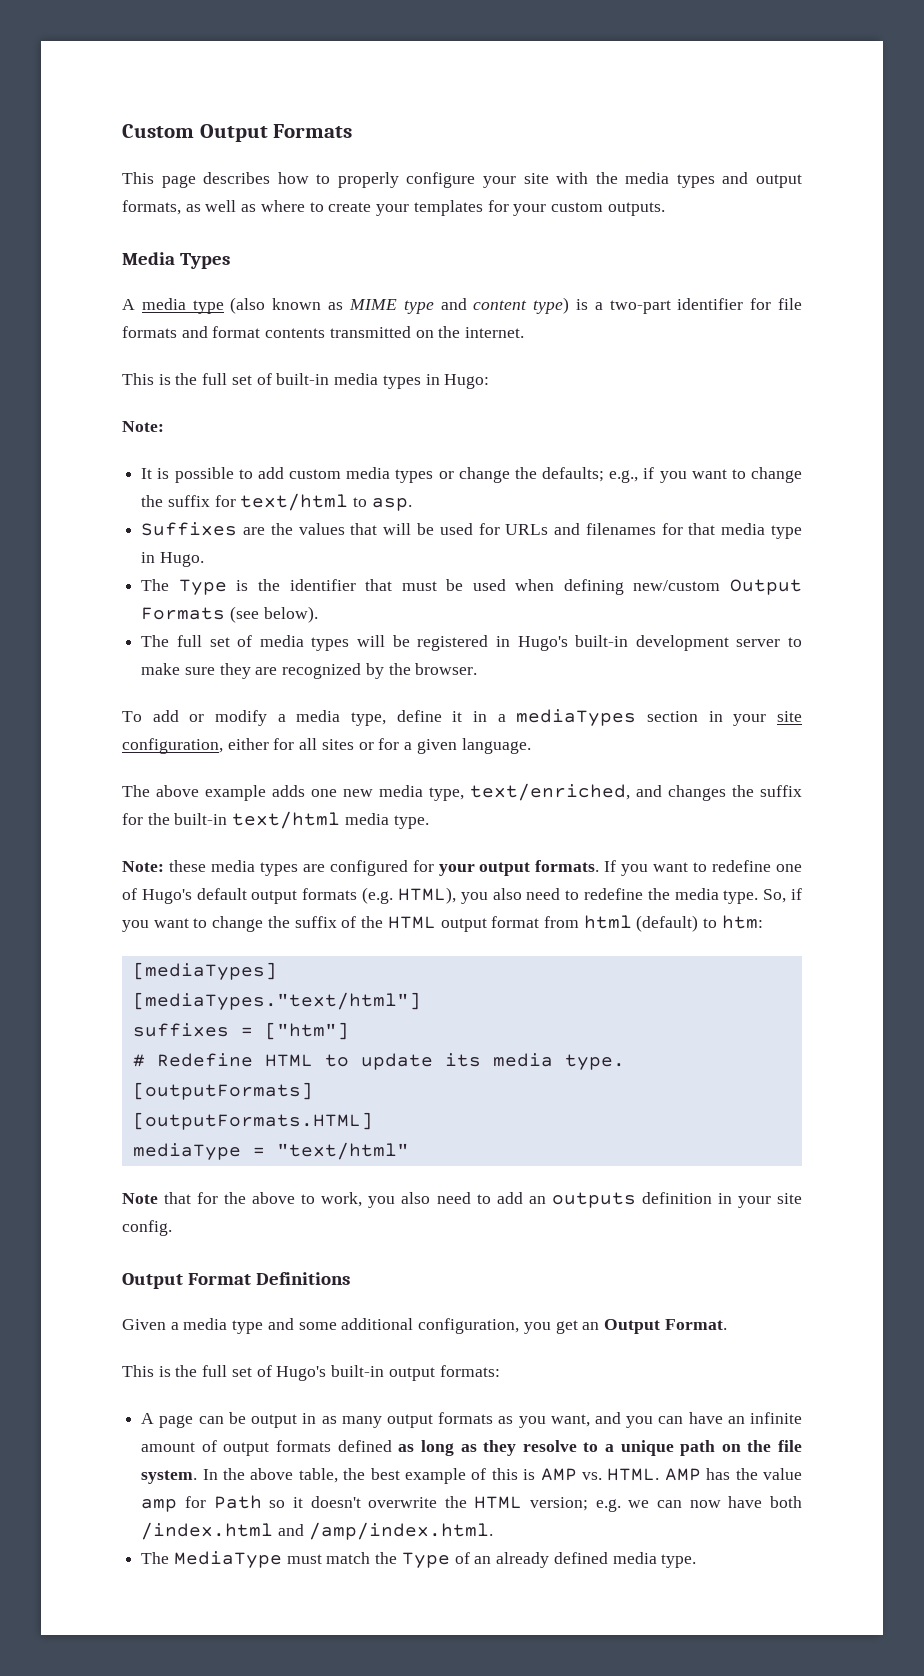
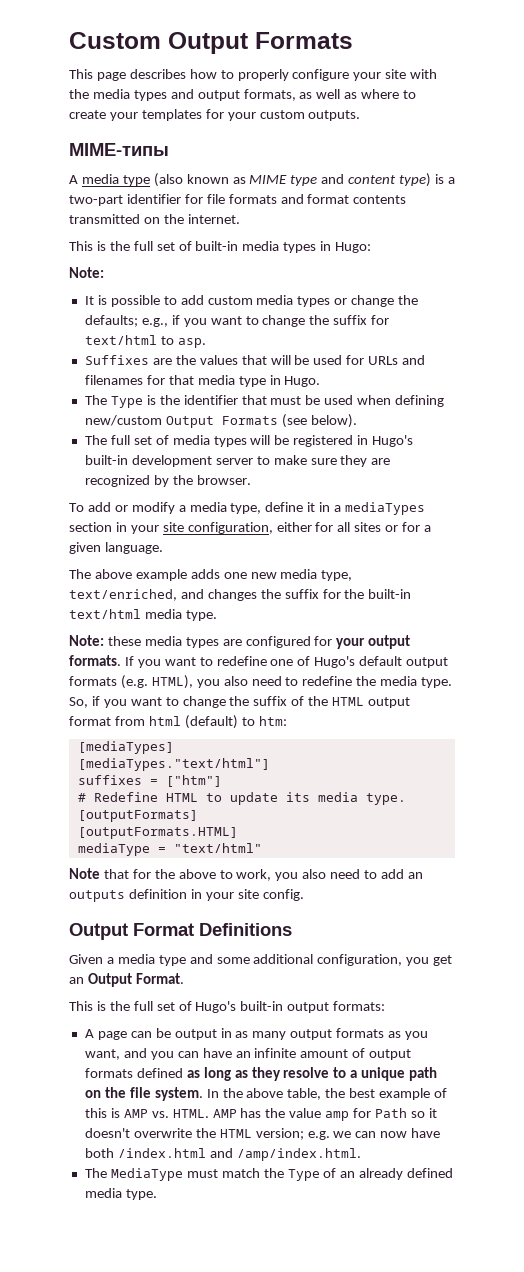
[122,252,230,269] Media Types -> [69,143,169,156] MIME-типы

